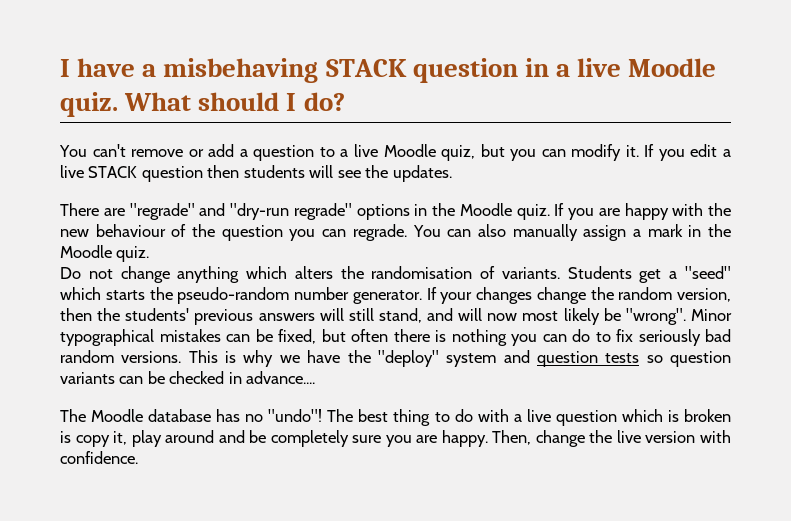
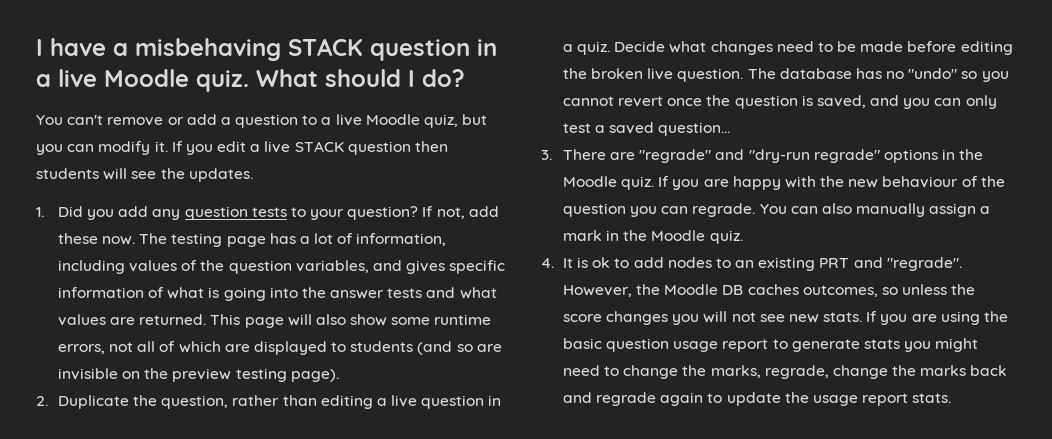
(452, 173) none -> [36,206,499,220] [57,233,447,247] [57,260,506,274] [57,287,497,301] [57,314,492,328] [57,341,502,355] [57,368,339,382] [36,395,502,409] [562,41,1013,55] [562,68,1009,82] [562,95,997,109] [562,122,731,136] [541,150,552,160] 1. Did you add any question tests to your question? If not, add these now. The testing page has a lot of information, including values of the question variables, and gives specific information of what is going into the answer tests and what values are returned. This page will also show some runtime errors, not all of which are displayed to students (and so are invisible on the preview testing page). // 2. Duplicate the question, rather than editing a live question in a quiz. Decide what changes need to be made before editing the broken live question. The database has no "undo" so you cannot revert once the question is saved, and you can only test a saved question... // 3.
[60,266,731,283] [60,287,731,304] [60,308,732,325] [60,329,731,346] [60,350,731,367] [60,371,316,384] [60,409,731,426] [60,430,731,447] [60,451,138,464] Do not change anything which alters the randomisation of variants. Students get a "seed" which starts the pseudo-random number generator. If your changes change the random version, then the students' previous answers will still stand, and will now most likely be "wrong". Minor typographical mistakes can be fixed, but often there is nothing you can do to fix seriously bad random versions. This is why we have the "deploy" system and question tests so question variants can be checked in advance.... // The Moodle database has no "undo"! The best thing to do with a live question which is broken is copy it, play around and be completely sure you are happy. Then, change the live version with confidence. -> [541,257,962,271] [562,284,976,297] [562,311,1008,325] [562,338,979,352] [562,365,1008,379] [562,392,952,406] 4. It is ok to add nodes to an existing PRT and "regrade". However, the Moodle DB caches outcomes, so unless the score changes you will not see new stats. If you are using the basic question usage report to generate stats you might need to change the marks, regrade, change the marks back and regrade again to update the usage report stats.

